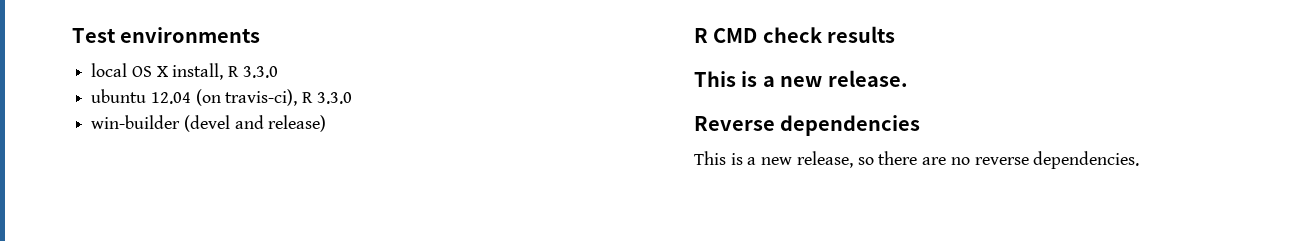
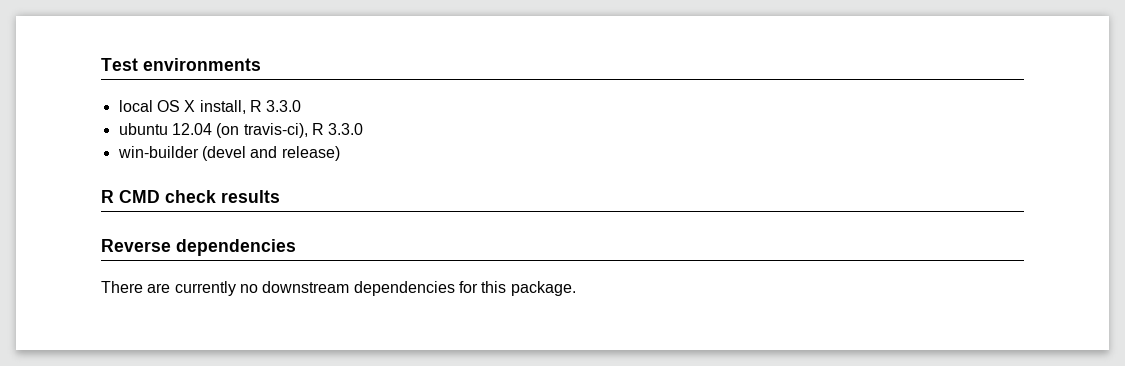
[694,70,908,87] [694,115,921,136] [694,151,1140,169] This is a new release. // Reverse dependencies // This is a new release, so there are no reverse dependencies. -> [101,239,296,256] [101,281,576,296] Reverse dependencies // There are currently no downstream dependencies for this package.

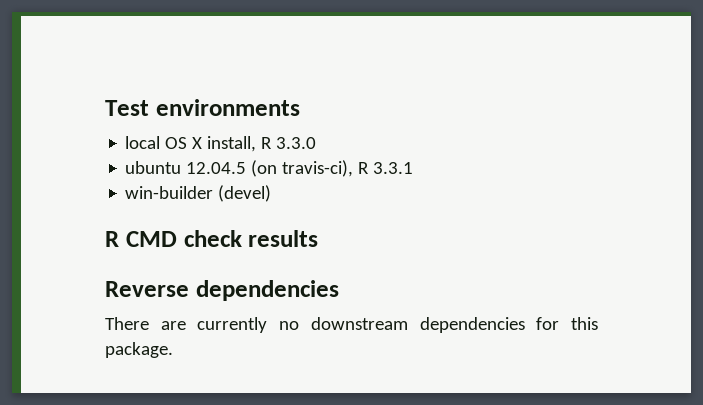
[171,123,212,135] 12.04 -> [186,162,247,174] 12.04.5
[328,123,364,135] 3.3.0 -> [373,162,414,174] 3.3.1
[201,146,340,161] (devel and release) -> [218,185,272,202] (devel)

